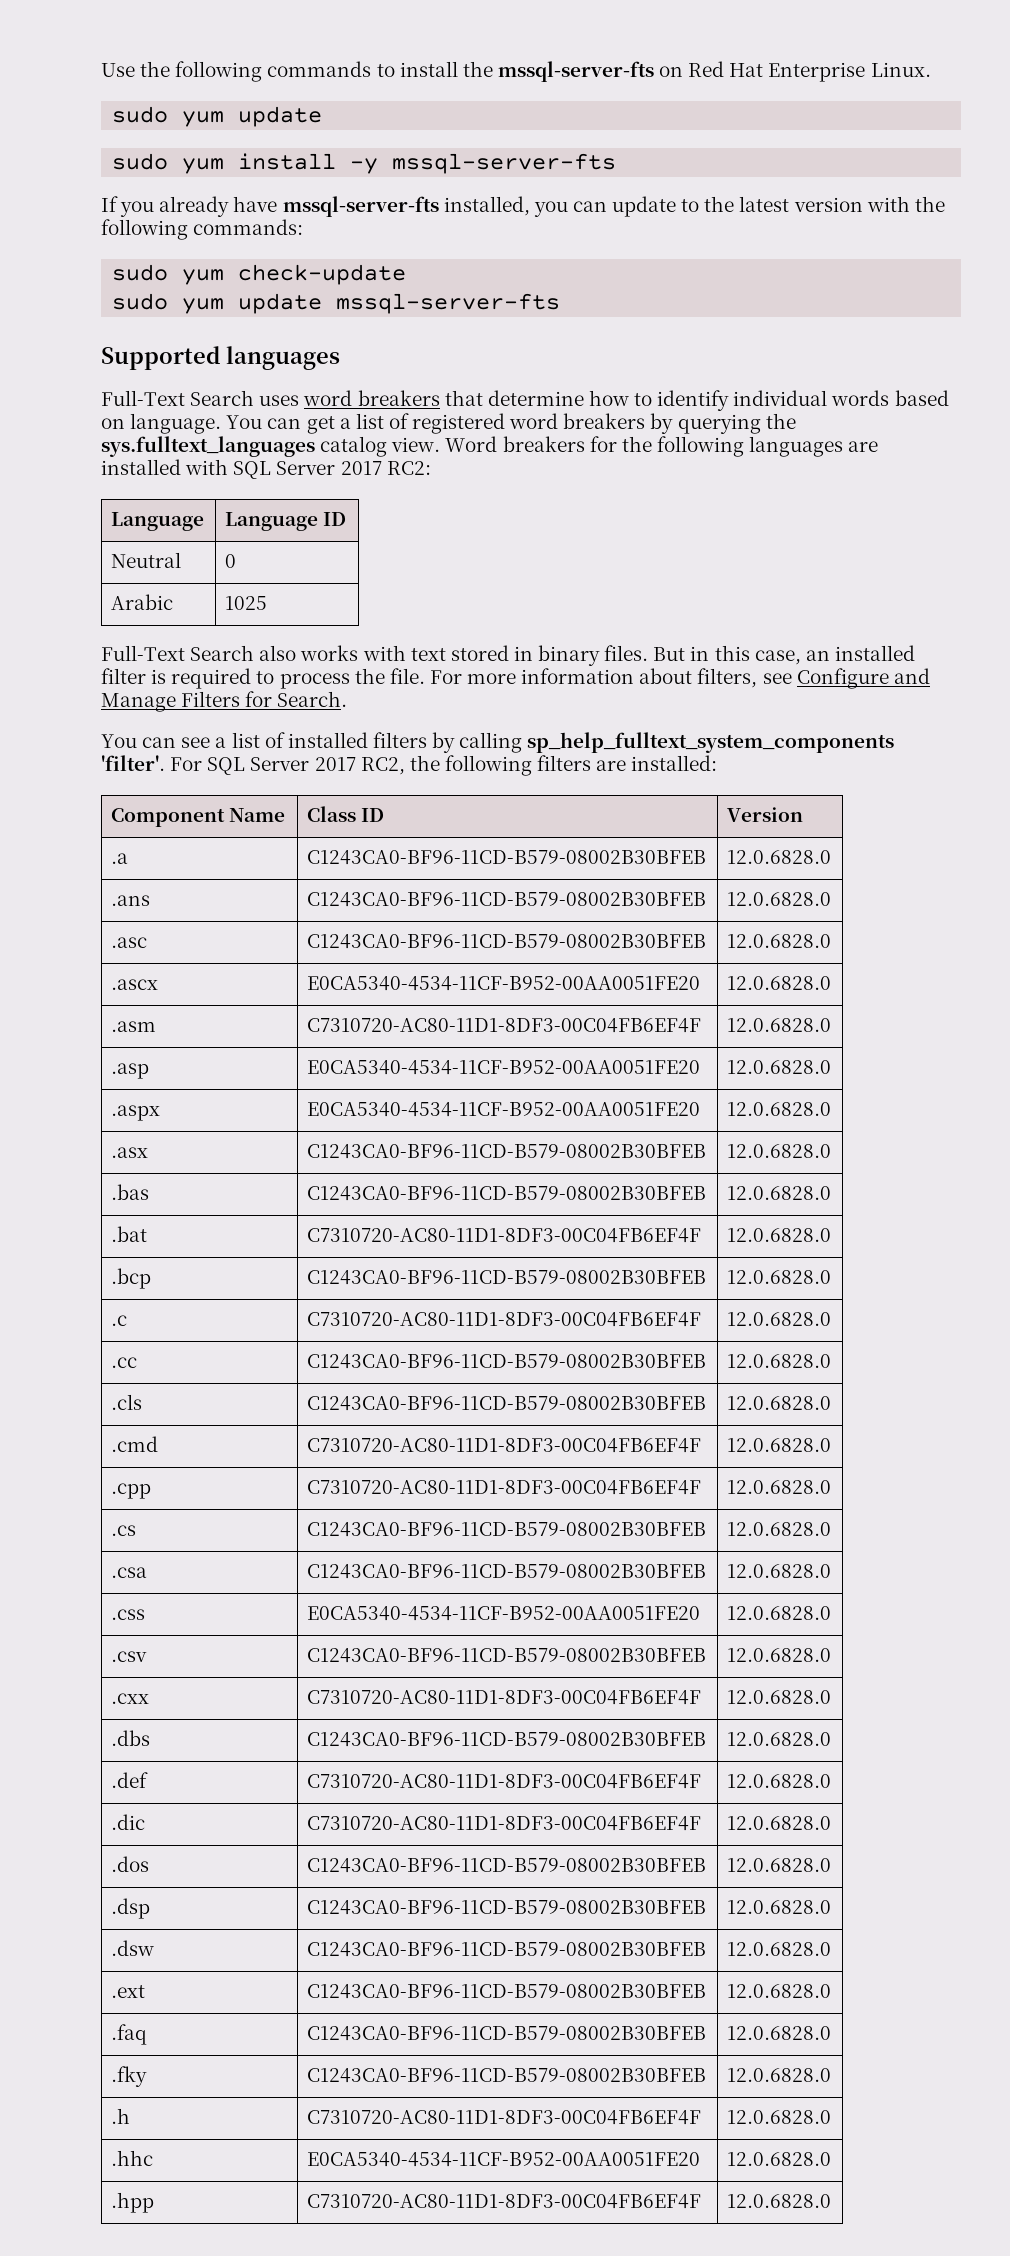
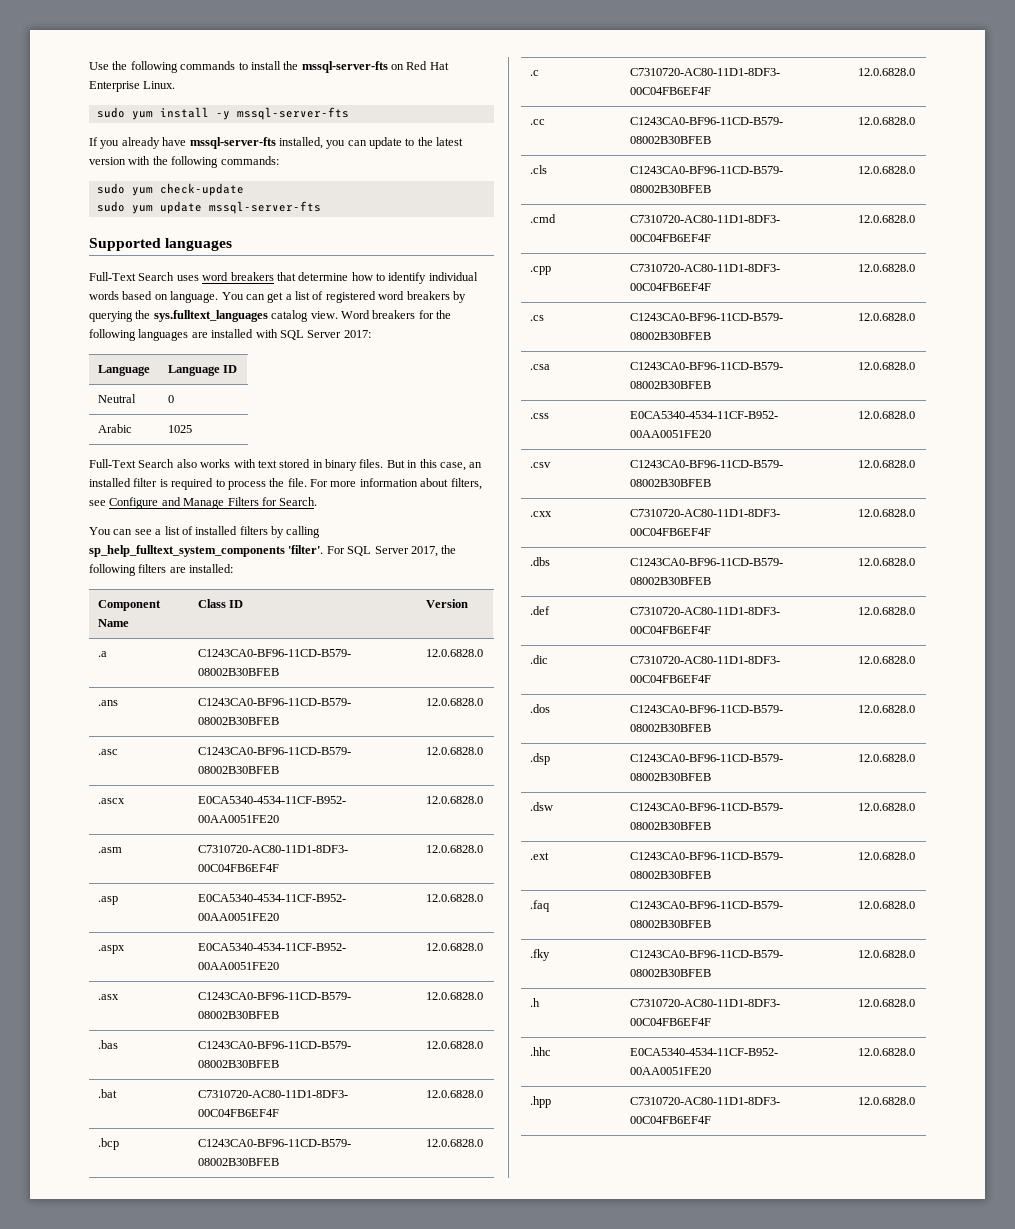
[112,106,323,127] // sudo yum update -> (176, 85) none
[340,461,431,475] 2017 RC2: -> [343,330,371,338] 2017:
[314,757,405,775] 2017 RC2, -> [410,546,438,557] 2017,

